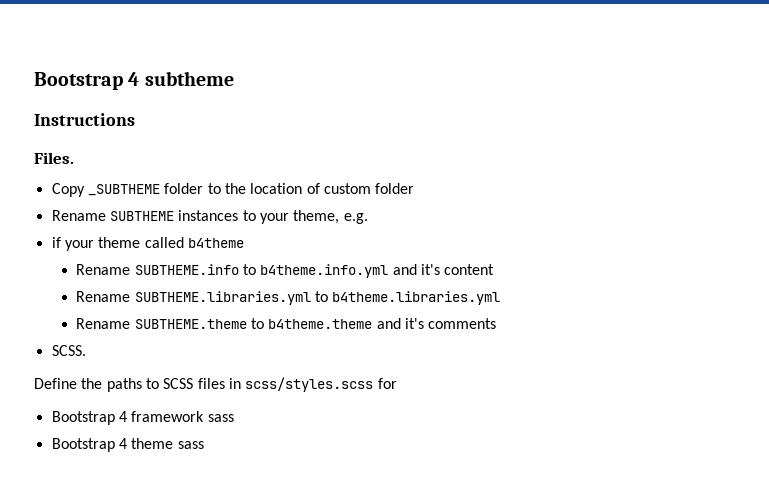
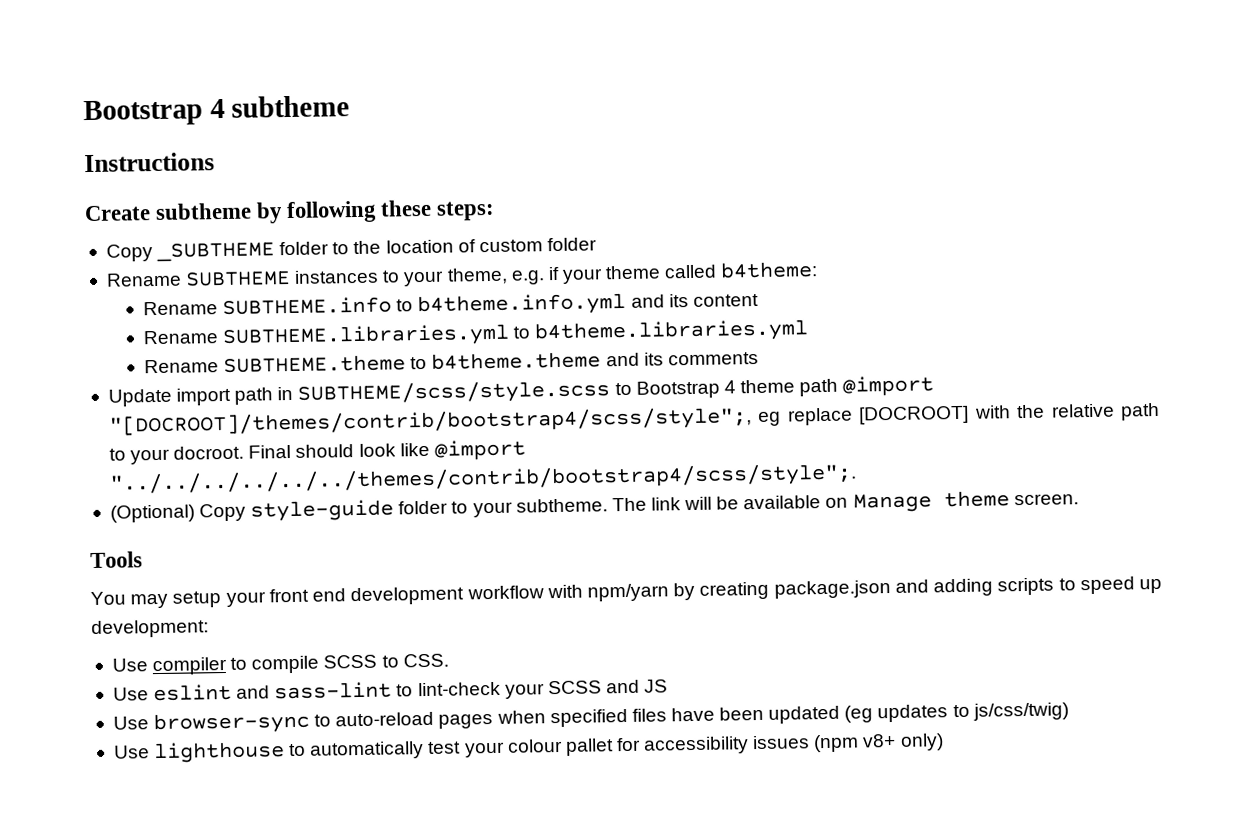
[34,152,74,164] Files. -> [84,199,496,224] Create subtheme by following these steps:
(368, 218) // -> (545, 277) none
[187,238,244,248] b4theme -> [720,261,819,279] b4theme:
[420,264,440,275] it's -> [668,294,689,308] its
[404,318,424,329] it's -> [643,352,664,366] its
[51,345,86,356] [34,377,397,392] [51,411,234,425] [51,438,204,452] SCSS. // Define the paths to SCSS files in scss/styles.scss for // Bootstrap 4 framework sass // Bootstrap 4 theme sass -> [107,375,935,407] [108,402,1160,437] [108,439,526,465] [108,463,857,495] [109,490,1079,523] [90,551,143,569] [90,576,1162,609] [91,619,209,639] [111,653,449,676] [112,679,669,702] [112,702,1069,735] [113,733,944,764] Update import path in SUBTHEME/scss/style.scss to Bootstrap 4 theme path @import "[DOCROOT]/themes/contrib/bootstrap4/scss/style";, eg replace [DOCROOT] with the relative path to your docroot. Final should look like @import "../../../../../../themes/contrib/bootstrap4/scss/style";. // (Optional) Copy style-guide folder to your subtheme. The link will be available on Manage theme screen. // Tools // You may setup your front end development workflow with npm/yarn by creating package.json and adding scripts to speed up development: // Use compiler to compile SCSS to CSS. // Use eslint and sass-lint to lint-check your SCSS and JS // Use browser-sync to auto-reload pages when specified files have been updated (eg updates to js/css/twig) // Use lighthouse to automatically test your colour pallet for accessibility issues (npm v8+ only)

